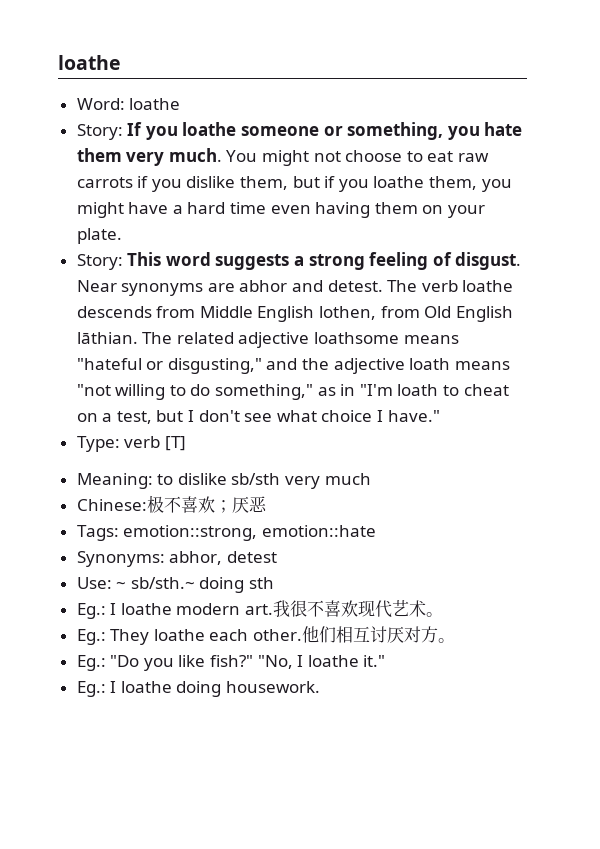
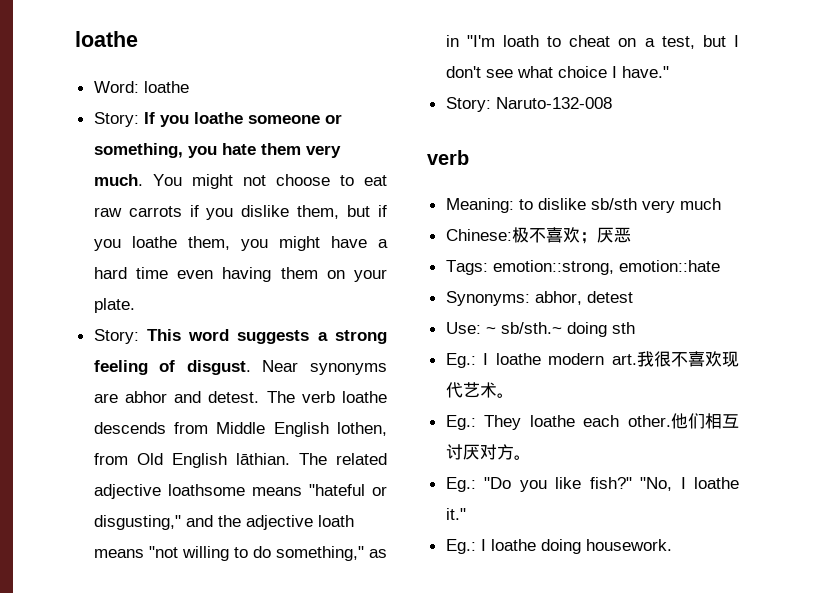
[76,436,186,452] Type: verb [T] -> [445,97,612,112] [427,150,469,165] Story: Naruto-132-008 // verb

